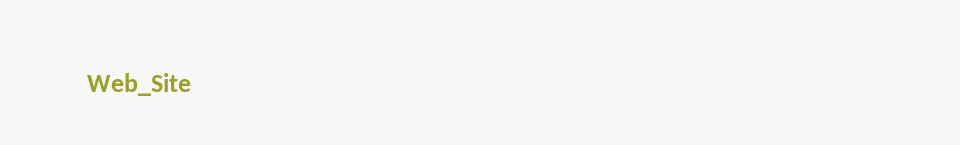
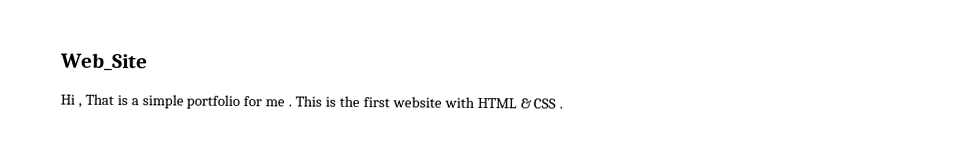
(191, 84) none -> [60,93,564,110] // Hi , That is a simple portfolio for me . This is the first website with HTML & CSS .

